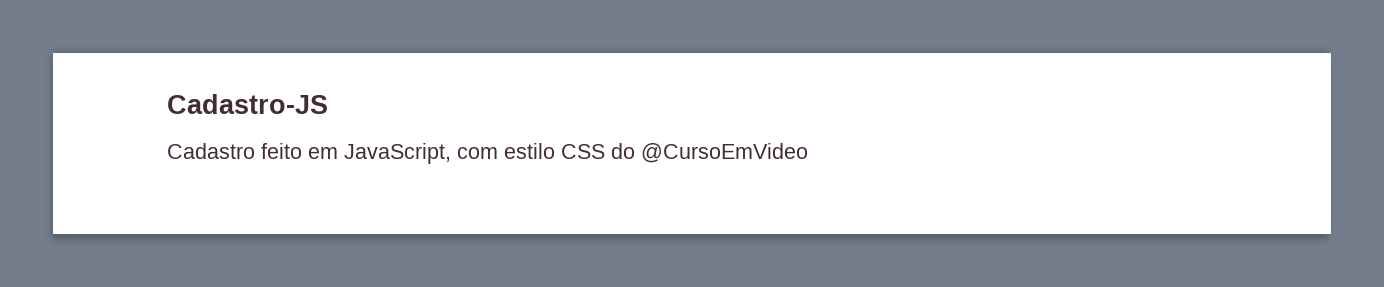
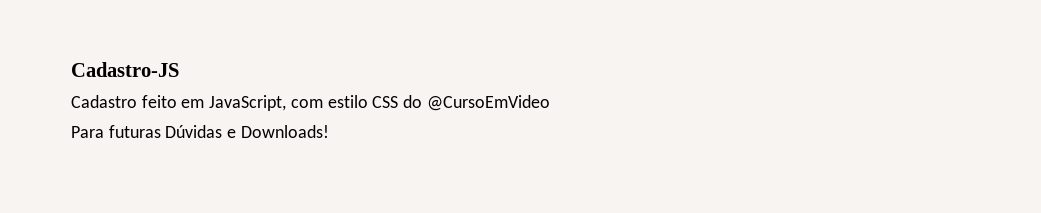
(808, 153) none -> [71,125,329,138] // Para futuras Dúvidas e Downloads!

